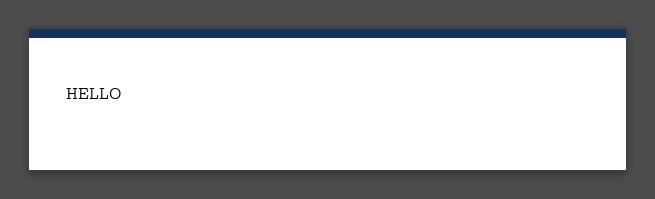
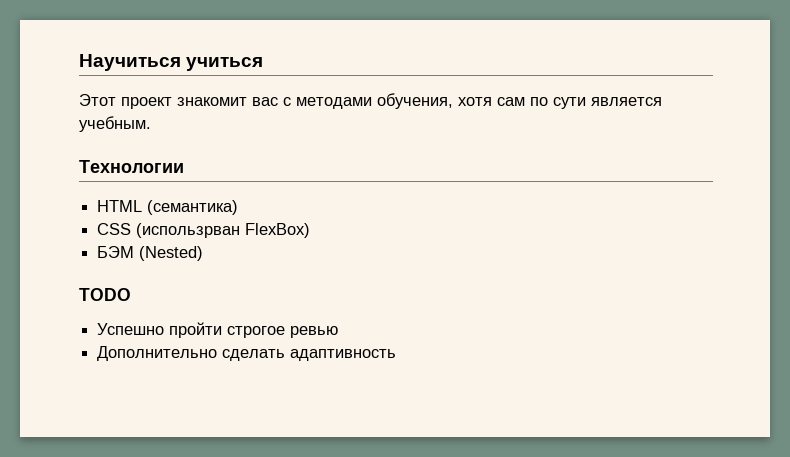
[66,88,121,99] HELLO -> [79,54,264,71] [79,93,662,109] [79,116,151,132] [79,160,184,173] [97,200,239,215] [97,223,311,238] [97,246,204,261] [79,288,131,301] [97,322,339,338] [97,346,397,361] Научиться учиться // Этот проект знакомит вас с методами обучения, хотя сам по сути является учебным. // Технологии // HTML (семантика) // CSS (использрван FlexBox) // БЭМ (Nested) // TODO // Успешно пройти строгое ревью // Дополнительно сделать адаптивность

